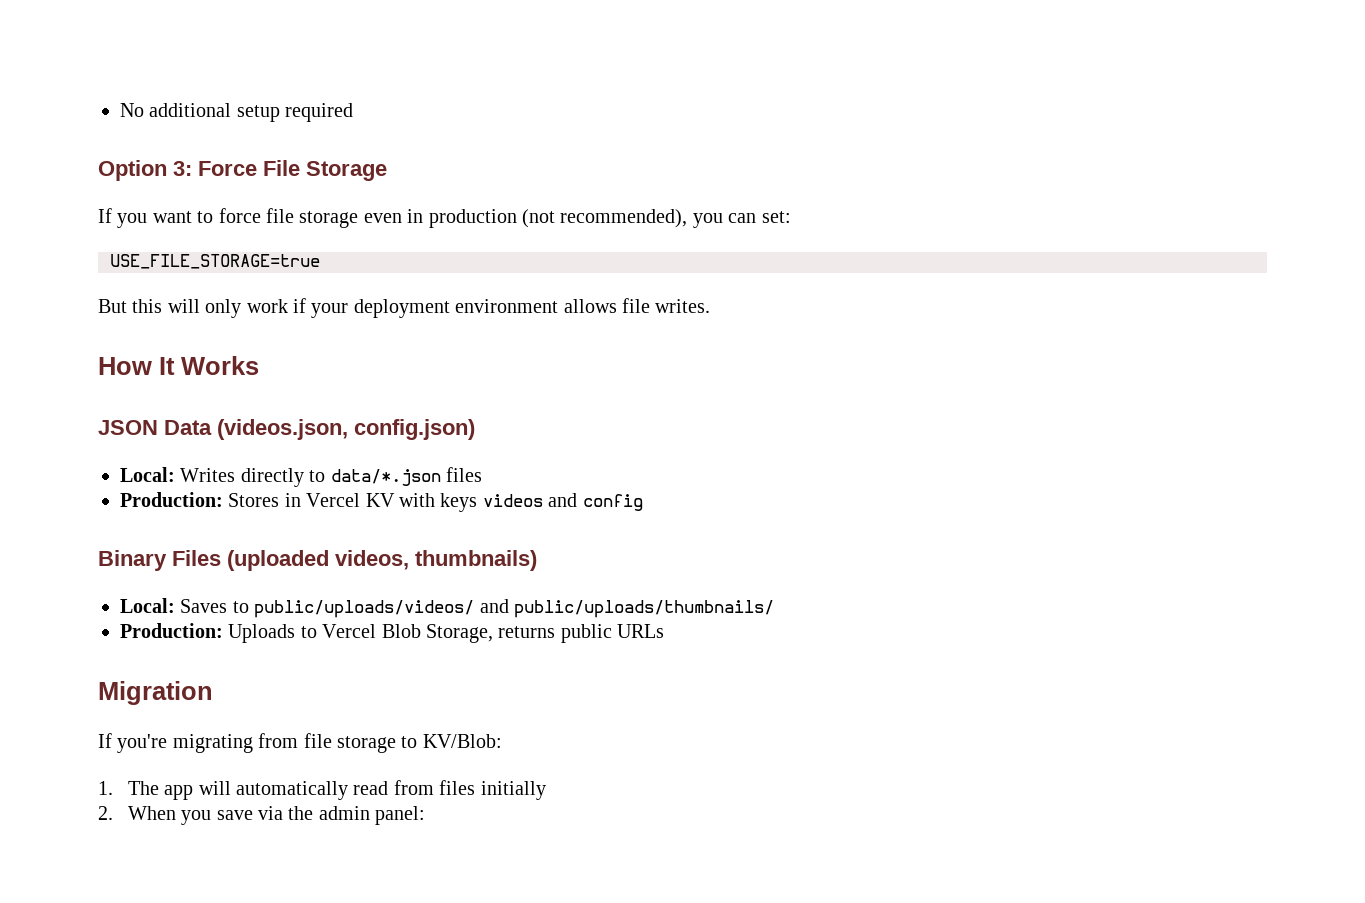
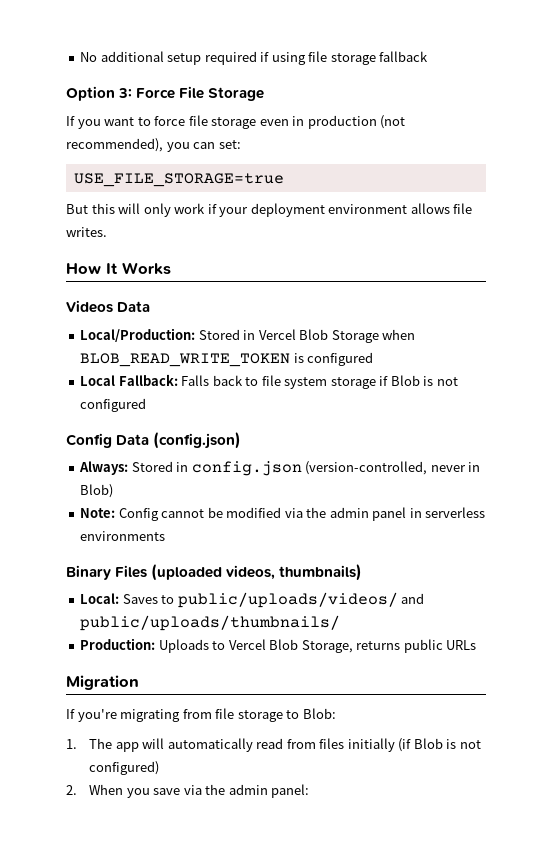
(354, 112) none -> [260,51,429,65] if using file storage fallback
[98,419,475,440] [120,467,482,487] [120,492,643,512] JSON Data (videos.json, config.json) // Local: Writes directly to data/*.json files // Production: Stores in Vercel KV with keys videos and config -> [66,300,151,313] [80,328,416,343] [80,352,374,367] [80,374,458,389] [80,398,147,412] [66,432,242,449] [79,461,481,476] [80,484,114,498] [80,507,486,521] [80,531,166,541] Videos Data // Local/Production: Stored in Vercel Blob Storage when BLOB_READ_WRITE_TOKEN is configured // Local Fallback: Falls back to file system storage if Blob is not configured // Config Data (config.json) // Always: Stored in config.json (version-controlled, never in Blob) // Note: Config cannot be modified via the admin panel in serverless environments
[422,734,502,748] KV/Blob: -> [302,708,336,719] Blob:
(546, 790) none -> [398,738,481,752] [89,761,160,775] (if Blob is not configured)

